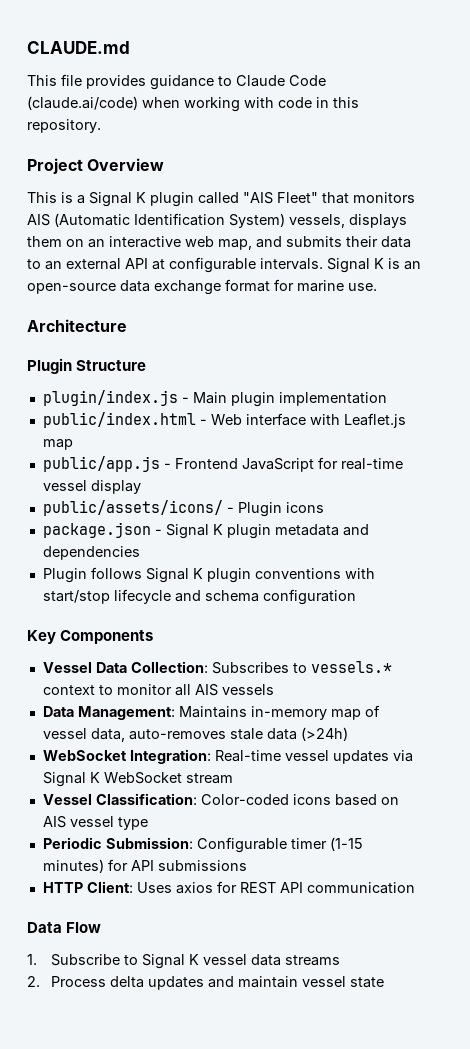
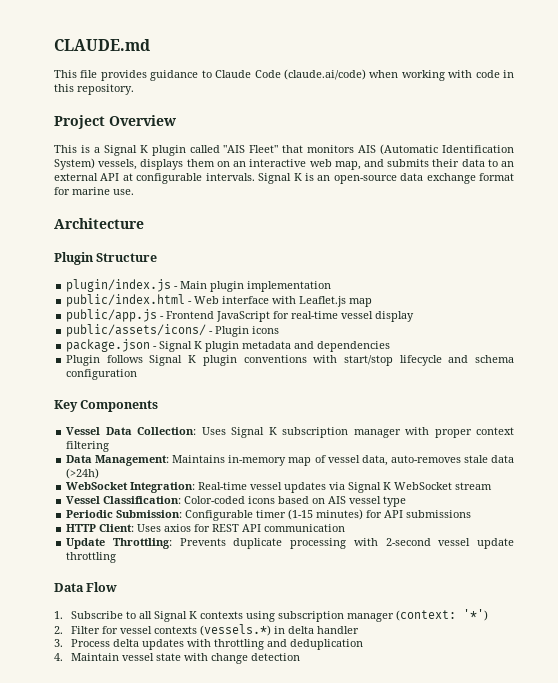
[211,661,392,674] [42,684,274,696] Subscribes to vessels.* context to monitor all AIS vessels -> [201,427,514,438] [66,441,110,452] Uses Signal K subscription manager with proper context filtering
(415, 888) none -> [66,538,514,549] [66,552,117,563] // Update Throttling: Prevents duplicate processing with 2-second vessel update throttling
[142,954,341,969] [27,976,385,990] Signal K vessel data streams // 2. Process delta updates and maintain vessel state -> [139,609,489,622] [54,624,360,636] [54,639,364,650] [54,653,301,664] all Signal K contexts using subscription manager (context: '*') // 2. Filter for vessel contexts (vessels.*) in delta handler // 3. Process delta updates with throttling and deduplication // 4. Maintain vessel state with change detection

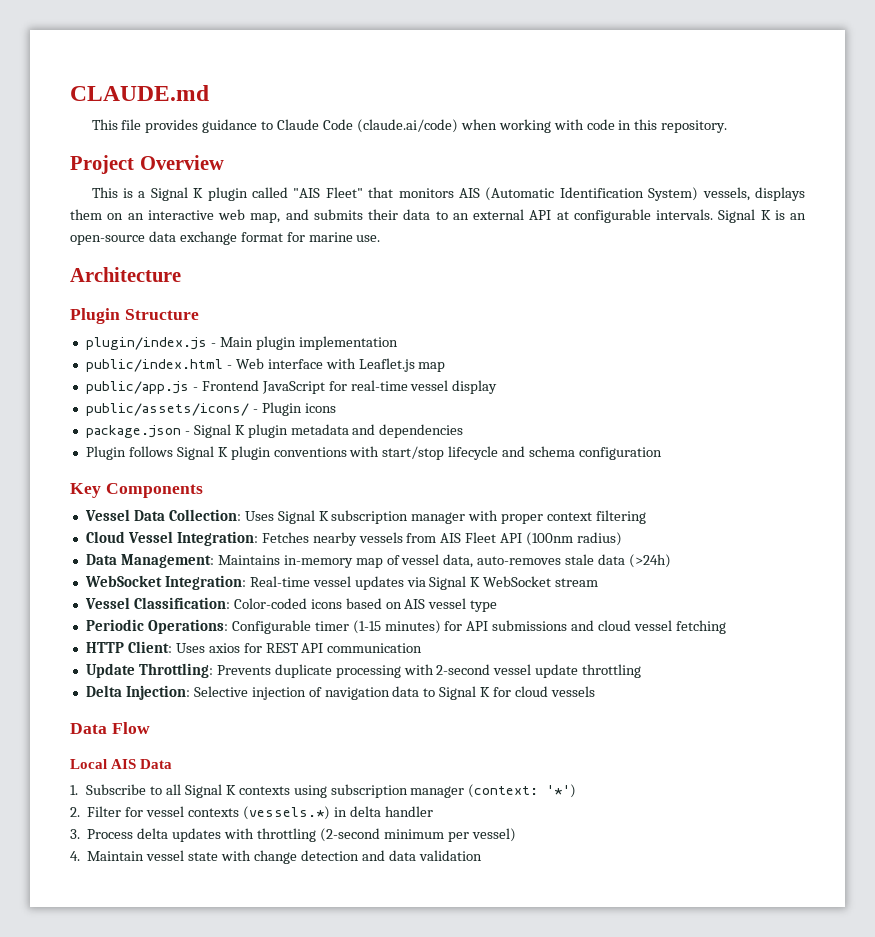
(110, 446) none -> [85,531,623,546] // Cloud Vessel Integration: Fetches nearby vessels from AIS Fleet API (100nm radius)
[116,510,183,518] Submission: -> [147,619,228,634] Operations:
(472, 514) none -> [571,620,726,634] and cloud vessel fetching
(117, 557) none -> [85,685,595,700] // Delta Injection: Selective injection of navigation data to Signal K for cloud vessels
(118, 587) none -> [70,759,173,769] // Local AIS Data
[267,639,364,650] and deduplication -> [319,828,516,842] (2-second minimum per vessel)
(301, 657) none -> [361,850,482,861] and data validation

